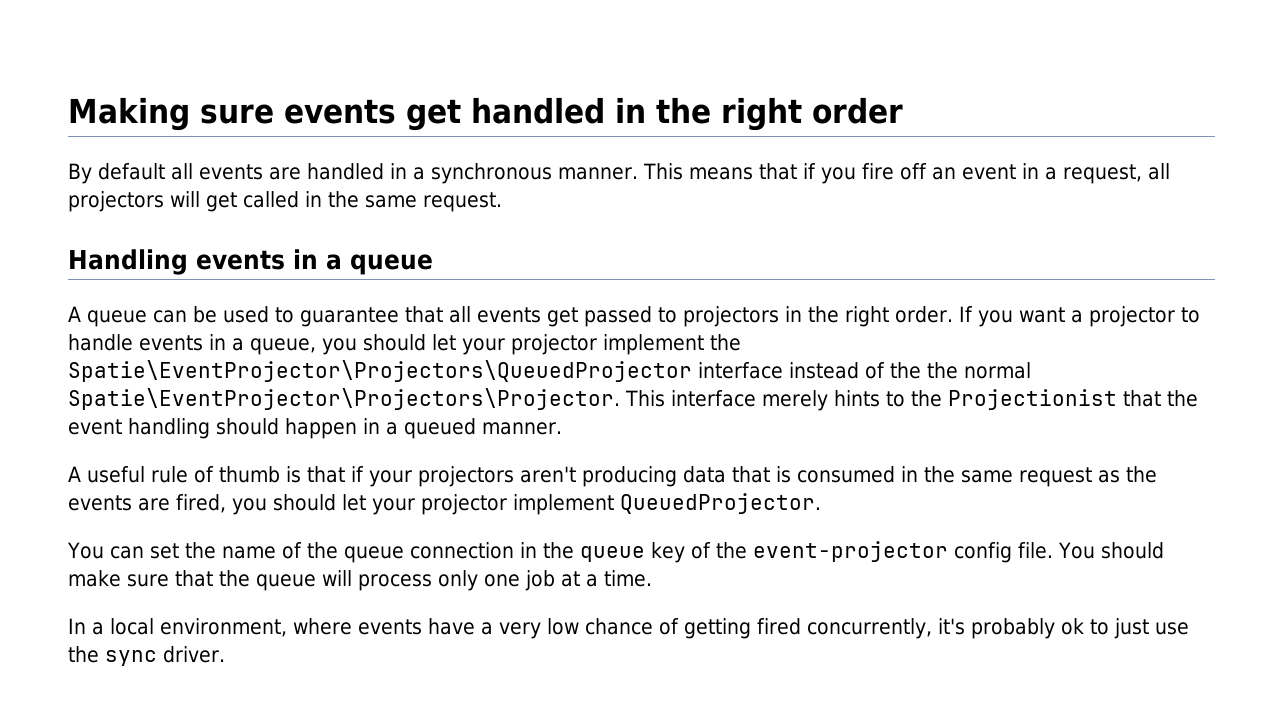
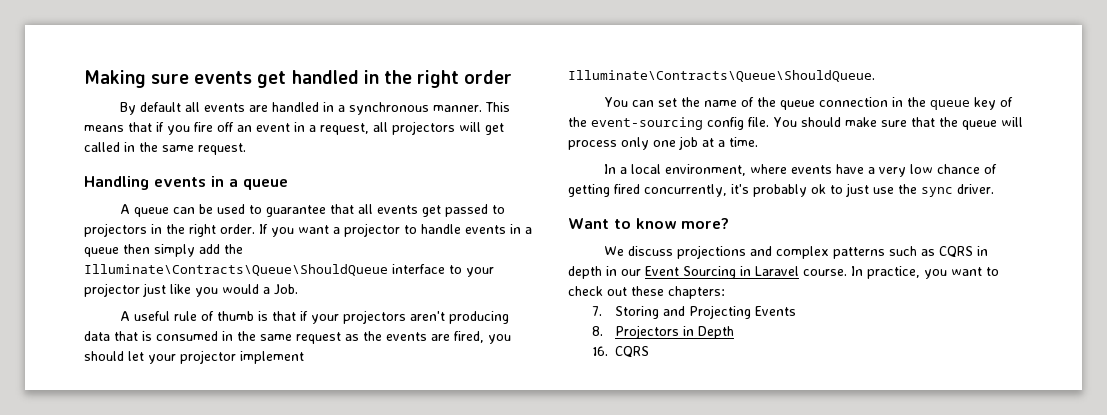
[250,334,741,355] [68,360,1031,382] [68,388,1198,411] [68,418,562,439] queue, you should let your projector implement the Spatie\EventProjector\Projectors\QueuedProjector interface instead of the the normal Spatie\EventProjector\Projectors\Projector. This interface merely hints to the Projectionist that the event handling should happen in a queued manner. -> [84,244,243,257] [84,264,494,277] [84,283,298,297] queue then simply add the Illuminate\Contracts\Queue\ShouldQueue interface to your projector just like you would a Job.
[620,493,821,514] QueuedProjector. -> [568,70,875,82] Illuminate\Contracts\Queue\ShouldQueue.
[752,541,948,562] event-projector -> [591,117,703,130] event-sourcing
(225, 654) none -> [568,218,729,229] [604,245,989,259] [568,266,999,279] [568,286,725,299] [591,305,797,319] [591,325,735,339] [591,346,650,358] // Want to know more? // We discuss projections and complex patterns such as CQRS in depth in our Event Sourcing in Laravel course. In practice, you want to check out these chapters: // 7. Storing and Projecting Events // 8. Projectors in Depth // 16. CQRS

